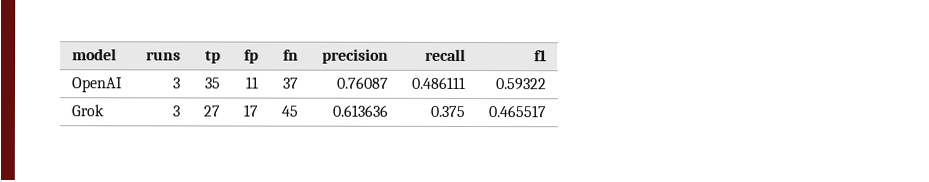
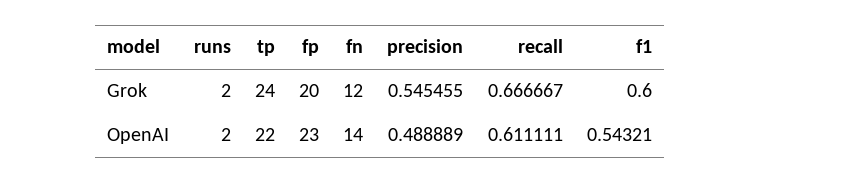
[70,77,123,93] [173,77,182,89] [205,77,222,89] [246,76,260,89] [283,77,300,89] [337,76,390,89] [412,76,467,90] [496,78,548,91] [70,104,104,117] [172,105,181,117] [203,105,221,117] [243,104,259,117] [281,105,299,117] [332,104,389,117] [430,105,466,118] [488,105,547,118] OpenAI | 3 | 35 | 11 | 37 | 0.76087 | 0.486111 | 0.59322 // Grok | 3 | 27 | 17 | 45 | 0.613636 | 0.375 | 0.465517 -> [106,83,147,97] [221,84,232,97] [255,84,276,97] [299,84,320,97] [343,84,364,97] [388,84,464,97] [488,83,564,97] [627,83,653,97] [106,128,169,144] [221,128,232,141] [255,128,276,141] [299,128,320,141] [343,128,364,141] [388,127,464,141] [488,127,564,141] [587,128,653,141] Grok | 2 | 24 | 20 | 12 | 0.545455 | 0.666667 | 0.6 // OpenAI | 2 | 22 | 23 | 14 | 0.488889 | 0.611111 | 0.54321

